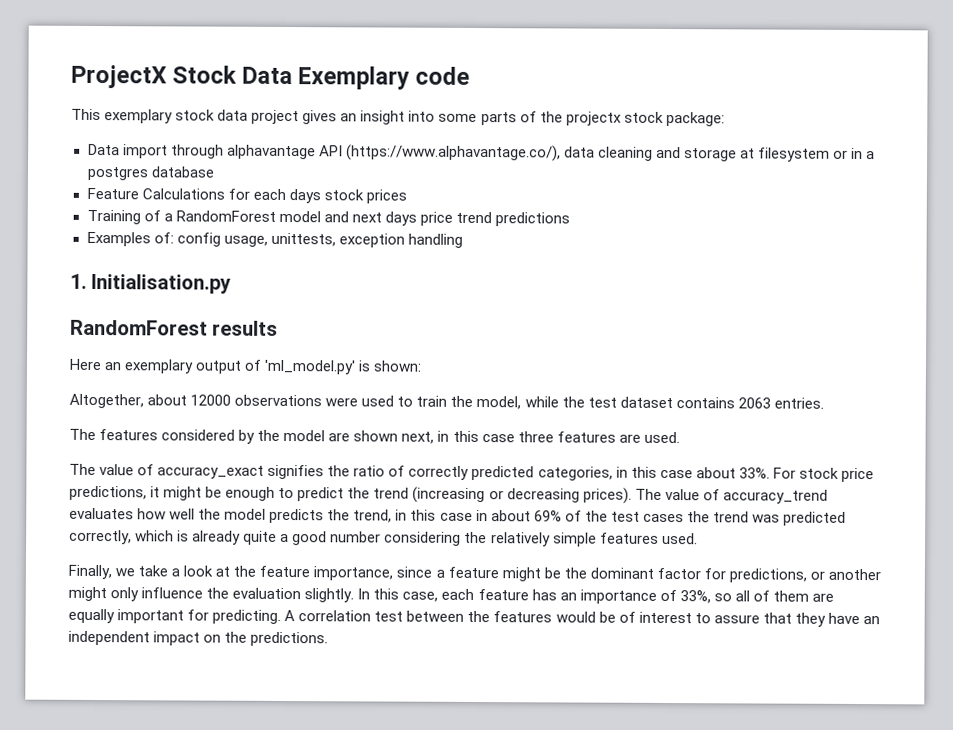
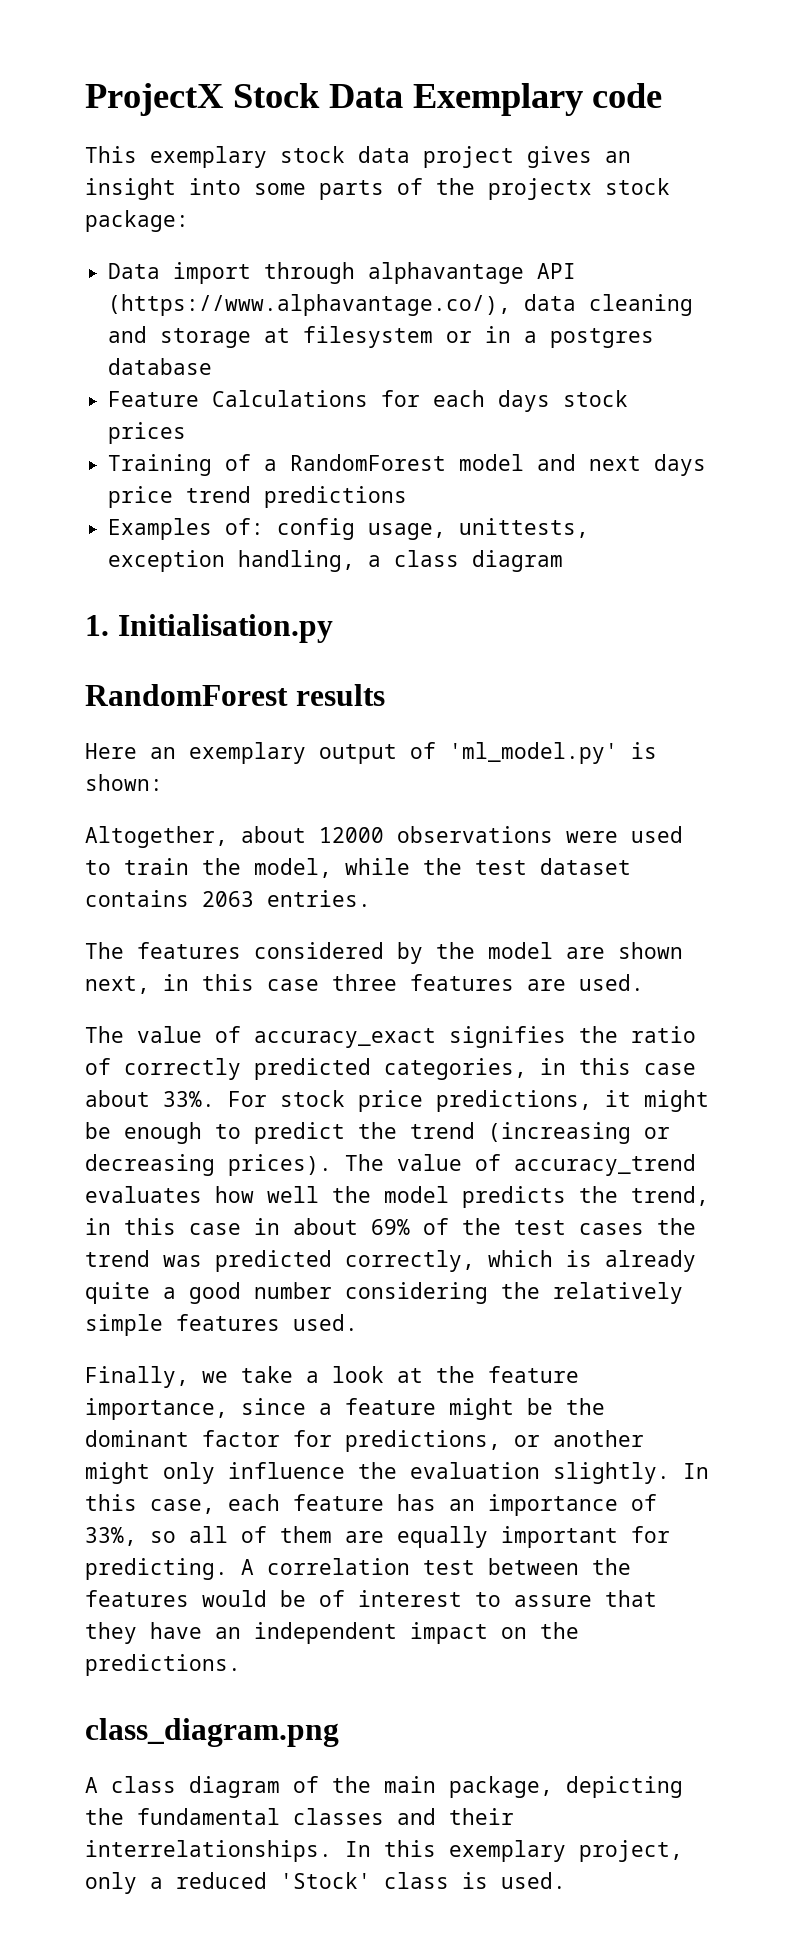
[407,233,463,248] handling -> [238,550,564,572] handling, a class diagram
(329, 639) none -> [85,1718,339,1747] [85,1776,683,1798] [85,1808,514,1825] [85,1840,683,1862] [85,1872,566,1894] // class_diagram.png // A class diagram of the main package, depicting the fundamental classes and their interrelationships. In this exemplary project, only a reduced 'Stock' class is used.

